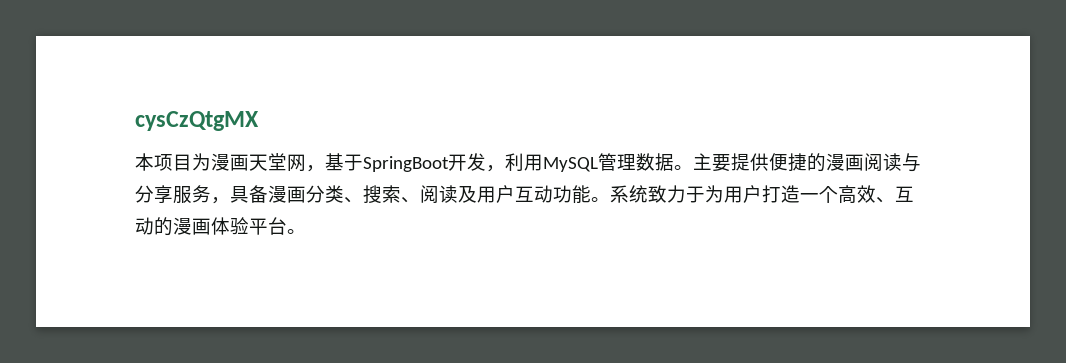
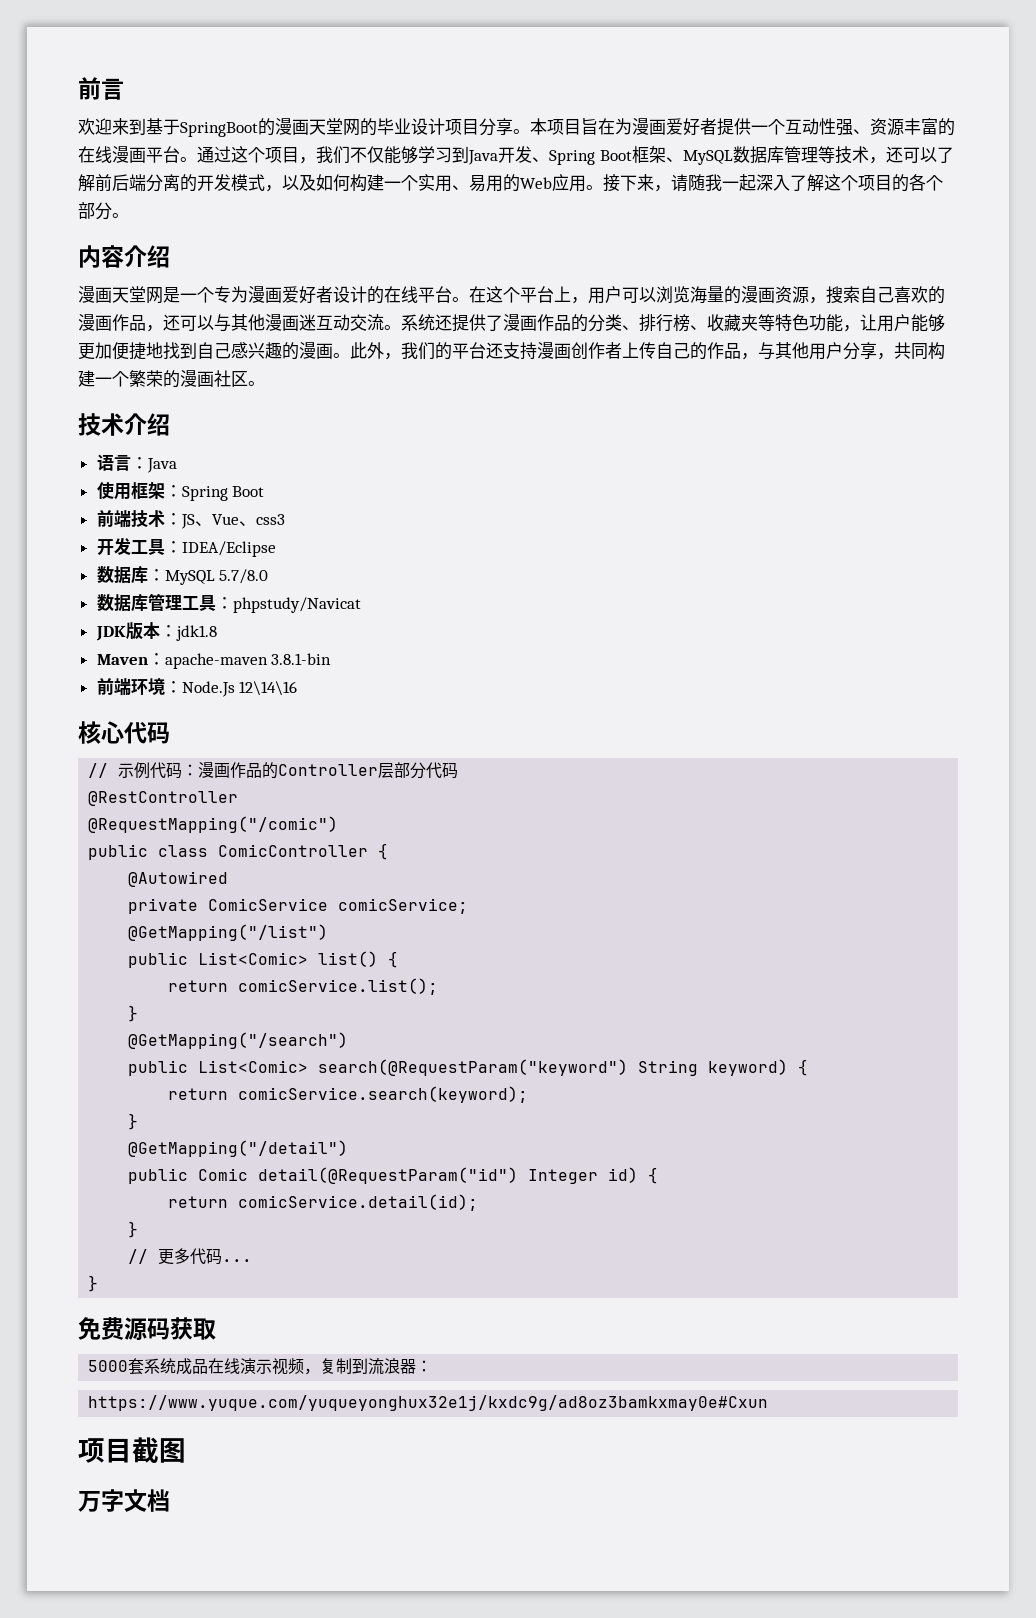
[135,111,259,131] [135,153,921,172] [135,185,914,204] [135,217,306,236] cysCzQtgMX // 本项目为漫画天堂网，基于SpringBoot开发，利用MySQL管理数据。主要提供便捷的漫画阅读与分享服务，具备漫画分类、搜索、阅读及用户互动功能。系统致力于为用户打造一个高效、互动的漫画体验平台。 -> [78,77,124,100] [78,118,955,137] [78,146,954,165] [78,174,943,192] [78,202,129,220] [78,245,170,268] [78,286,945,304] [78,314,945,332] [78,342,945,360] [78,370,265,388] [78,413,170,436] [96,454,177,473] [96,482,265,501] [96,510,285,529] [96,537,276,557] [96,566,269,585] [96,593,361,613] [95,622,217,641] [96,653,332,669] [96,678,298,697] [78,721,170,744] [88,762,459,779] [88,791,239,806] [88,816,339,833] [88,843,389,860] [128,871,229,887] [128,898,469,914] [128,924,329,941] [128,951,399,968] [168,978,439,995] [128,1005,139,1022] [128,1032,349,1049] [128,1059,809,1076] [168,1086,529,1103] [128,1113,139,1130] [128,1140,349,1157] [128,1167,659,1184] [168,1194,479,1211] [128,1221,139,1238] [128,1248,253,1265] [88,1275,99,1292] [78,1317,216,1341] [88,1358,433,1375] [88,1395,769,1411] [78,1437,186,1463] [78,1489,170,1512] 前言 // 欢迎来到基于SpringBoot的漫画天堂网的毕业设计项目分享。本项目旨在为漫画爱好者提供一个互动性强、资源丰富的在线漫画平台。通过这个项目，我们不仅能够学习到Java开发、Spring Boot框架、MySQL数据库管理等技术，还可以了解前后端分离的开发模式，以及如何构建一个实用、易用的Web应用。接下来，请随我一起深入了解这个项目的各个部分。 // 内容介绍 // 漫画天堂网是一个专为漫画爱好者设计的在线平台。在这个平台上，用户可以浏览海量的漫画资源，搜索自己喜欢的漫画作品，还可以与其他漫画迷互动交流。系统还提供了漫画作品的分类、排行榜、收藏夹等特色功能，让用户能够更加便捷地找到自己感兴趣的漫画。此外，我们的平台还支持漫画创作者上传自己的作品，与其他用户分享，共同构建一个繁荣的漫画社区。 // 技术介绍 // 语言：Java // 使用框架：Spring Boot // 前端技术：JS、Vue、css3 // 开发工具：IDEA/Eclipse // 数据库：MySQL 5.7/8.0 // 数据库管理工具：phpstudy/Navicat // JDK版本：jdk1.8 // Maven：apache-maven 3.8.1-bin // 前端环境：Node.Js 12\14\16 // 核心代码 // // 示例代码：漫画作品的Controller层部分代码 // @RestController // @RequestMapping("/comic") // public class ComicController { // @Autowired // private ComicService comicService; // @GetMapping("/list") // public List<Comic> list() { // return comicService.list(); // } // @GetMapping("/search") // public List<Comic> search(@RequestParam("keyword") String keyword) { // return comicService.search(keyword); // } // @GetMapping("/detail") // public Comic detail(@RequestParam("id") Integer id) { // return comicService.detail(id); // } // // 更多代码... // } // 免费源码获取 // 5000套系统成品在线演示视频，复制到流浪器： // https://www.yuque.com/yuqueyonghux32e1j/kxdc9g/ad8oz3bamkxmay0e#Cxun // 项目截图 // 万字文档

